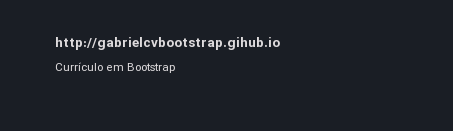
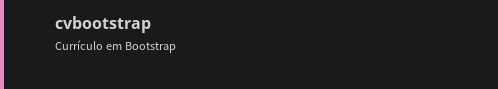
[55,37,280,50] http://gabrielcvbootstrap.gihub.io -> [55,16,151,33] cvbootstrap

